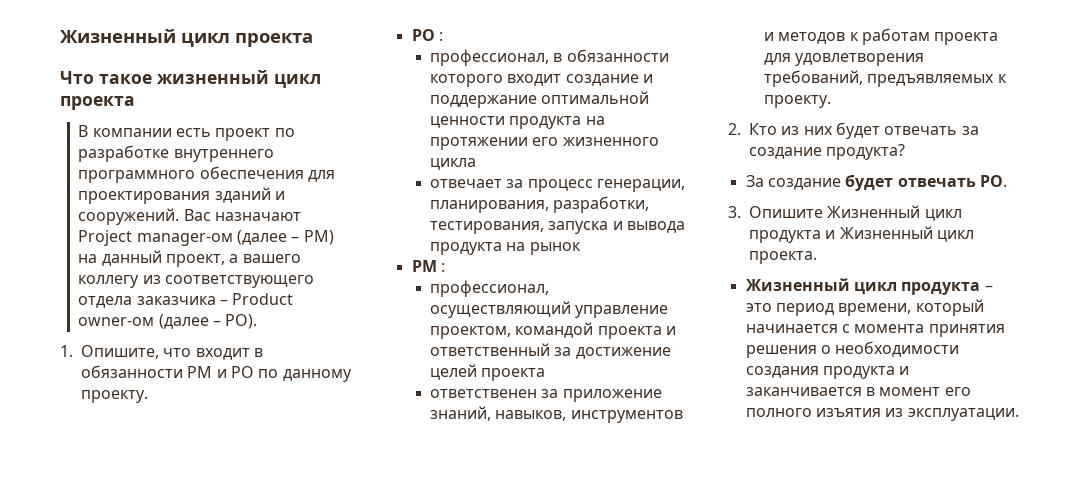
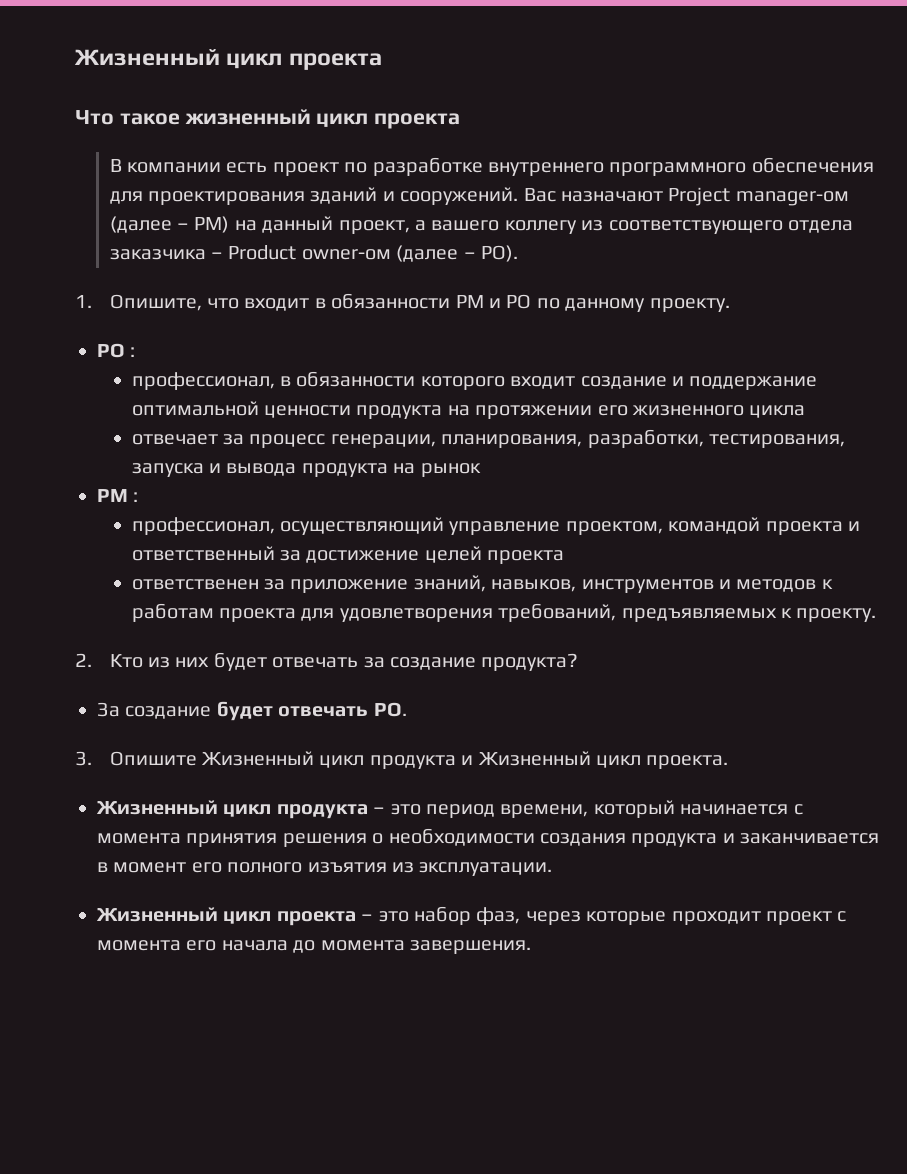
(1019, 414) none -> [96,906,847,926] [97,940,531,954] // Жизненный цикл проекта – это набор фаз, через которые проходит проект с момента его начала до момента завершения.

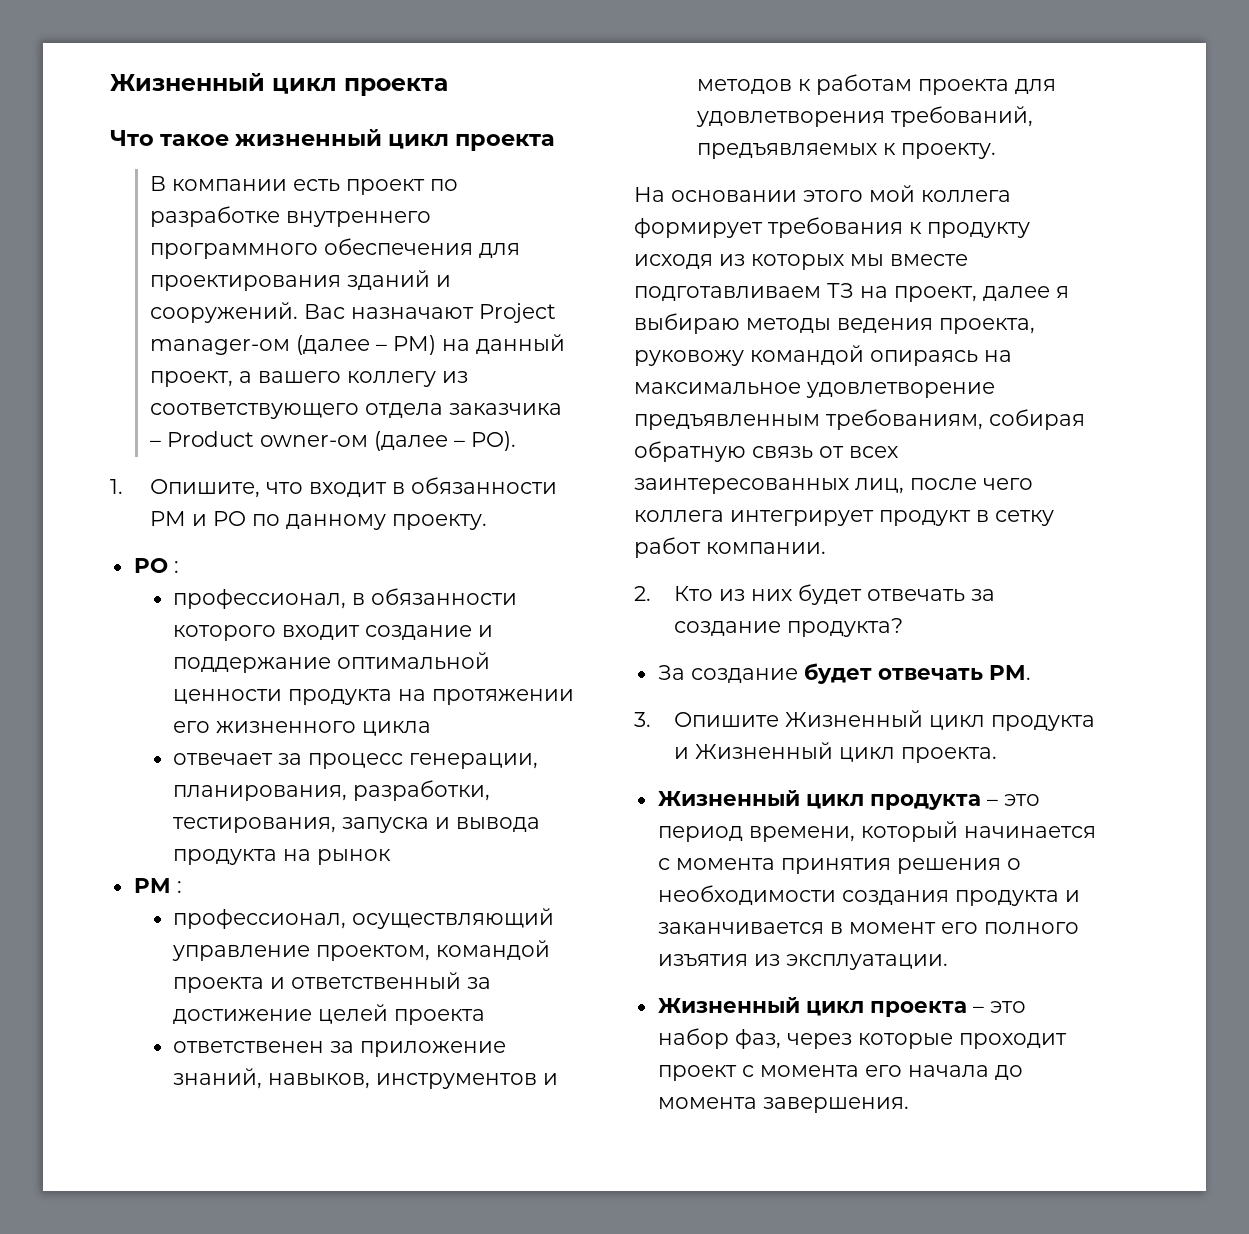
(877, 615) none -> [634,185,1011,202] [634,217,1030,238] [634,254,968,270] [634,283,1069,302] [634,313,1035,334] [634,345,1012,366] [634,382,995,398] [634,409,1085,430] [634,441,898,462] [634,478,1033,494] [634,510,1054,526] [634,537,826,558] // На основании этого мой коллега формирует требования к продукту исходя из которых мы вместе подготавливаем ТЗ на проект, далее я выбираю методы ведения проекта, руковожу командой опираясь на максимальное удовлетворение предъявленным требованиям, собирая обратную связь от всех заинтересованных лиц, после чего коллега интегрирует продукт в сетку работ компании.
[373,702,407,717] PO. -> [988,665,1031,680] PM.

